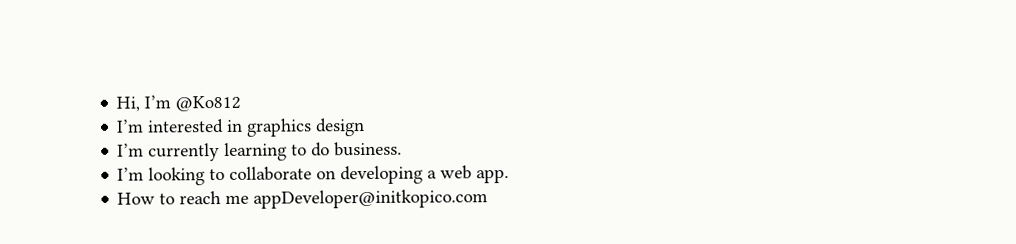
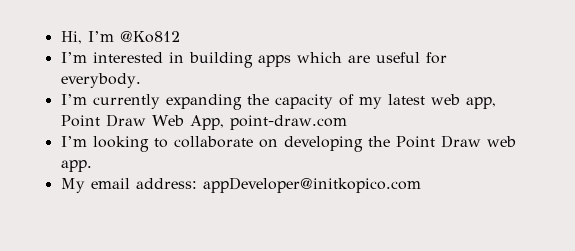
[246,117,366,137] [117,141,403,162] graphics design // I’m currently learning to do business. -> [188,52,447,68] [60,73,141,88] [60,94,496,110] [60,114,347,130] building apps which are useful for everybody. // I’m currently expanding the capacity of my latest web app, Point Draw Web App, point-draw.com
[427,170,438,179] a -> [367,135,481,148] the Point Draw
[117,191,250,205] How to reach me -> [60,178,197,193] My email address:

